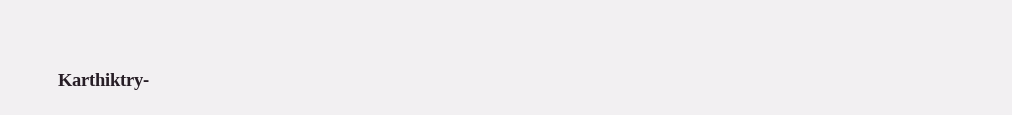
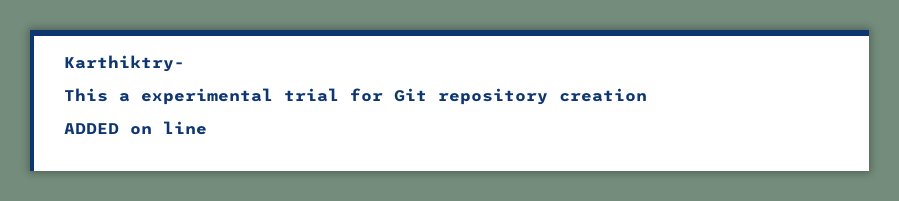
(149, 81) none -> [64,88,647,105] [64,121,207,135] // This a experimental trial for Git repository creation // ADDED on line

